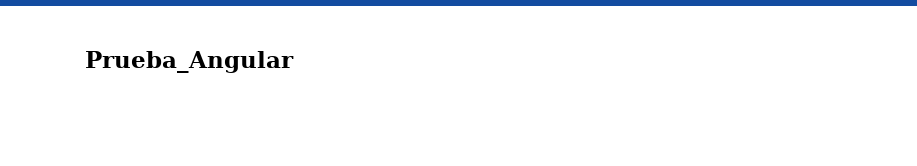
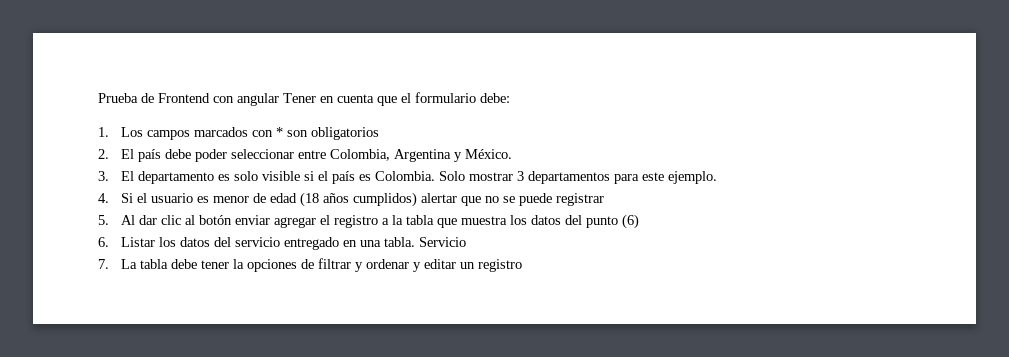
[85,51,294,73] Prueba_Angular -> [98,92,510,106] [98,127,380,140] [98,149,513,162] [98,171,718,184] [98,192,605,207] [98,214,640,229] [98,237,467,250] [98,258,523,272] Prueba de Frontend con angular Tener en cuenta que el formulario debe: // 1. Los campos marcados con * son obligatorios // 2. El país debe poder seleccionar entre Colombia, Argentina y México. // 3. El departamento es solo visible si el país es Colombia. Solo mostrar 3 departamentos para este ejemplo. // 4. Si el usuario es menor de edad (18 años cumplidos) alertar que no se puede registrar // 5. Al dar clic al botón enviar agregar el registro a la tabla que muestra los datos del punto (6) // 6. Listar los datos del servicio entregado en una tabla. Servicio // 7. La tabla debe tener la opciones de filtrar y ordenar y editar un registro

